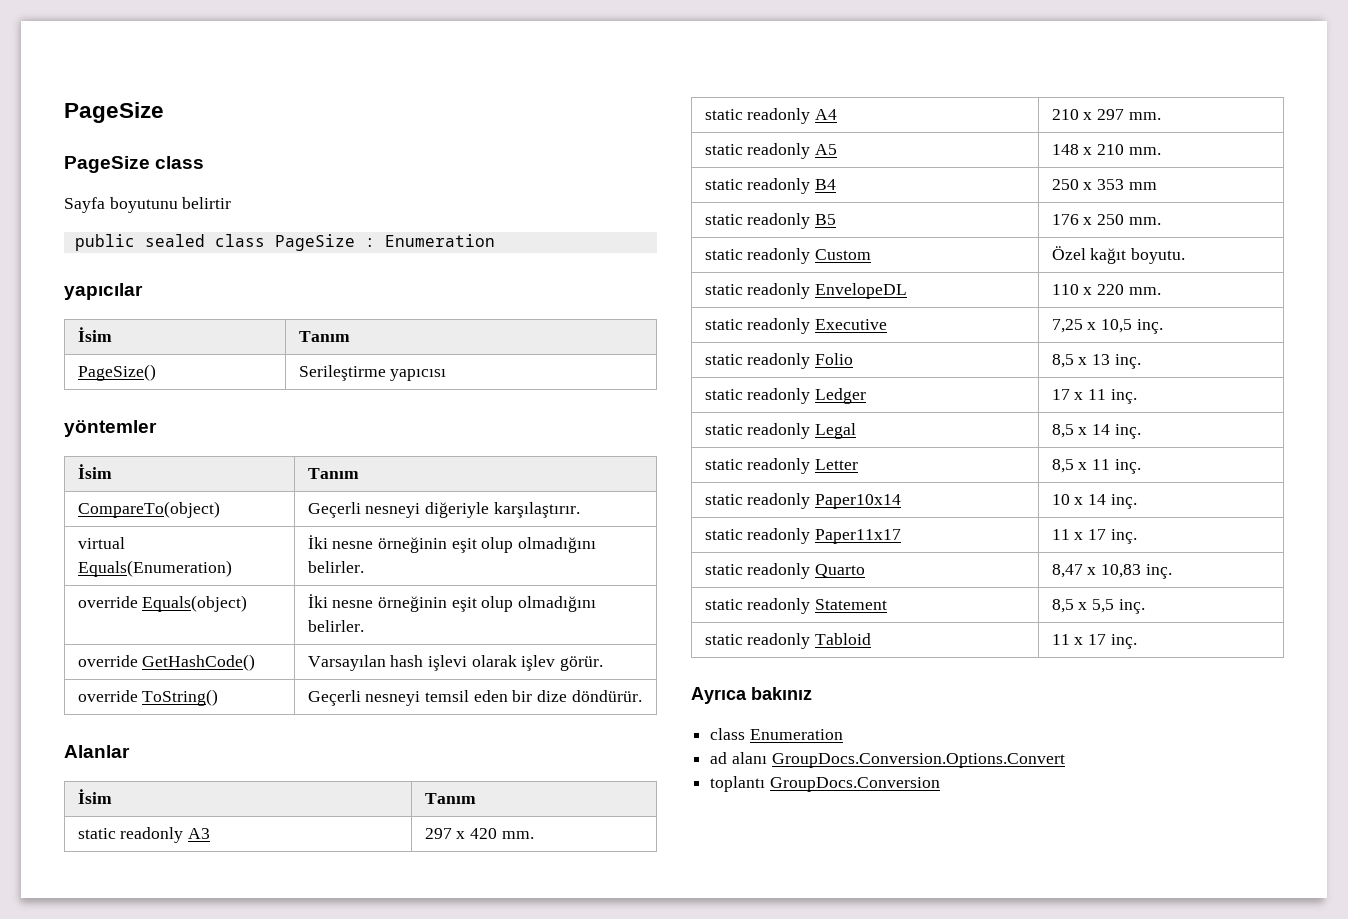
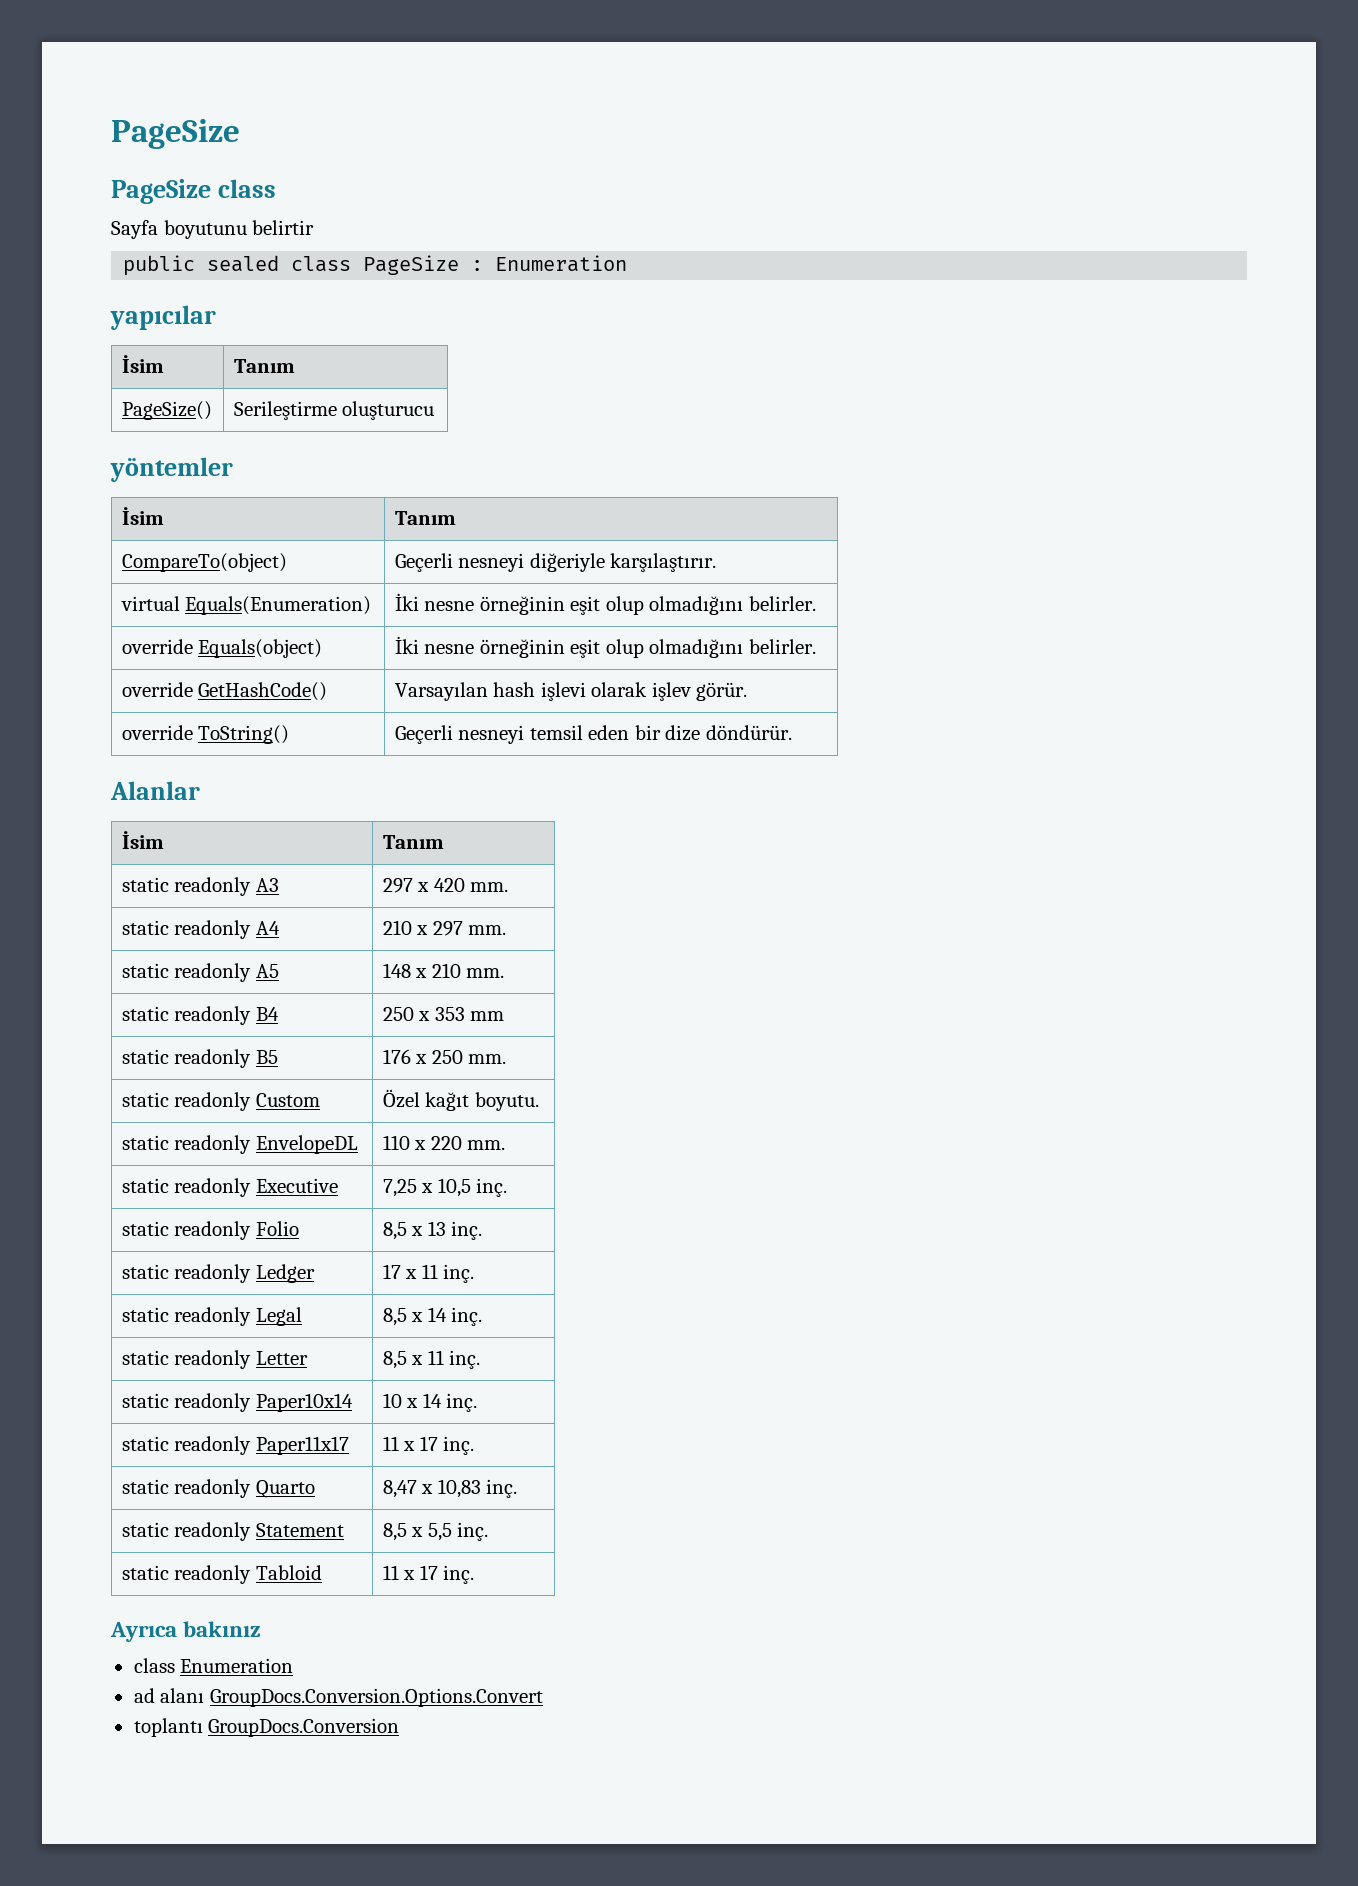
[390,369,447,381] yapıcısı -> [342,401,435,420] oluşturucu

